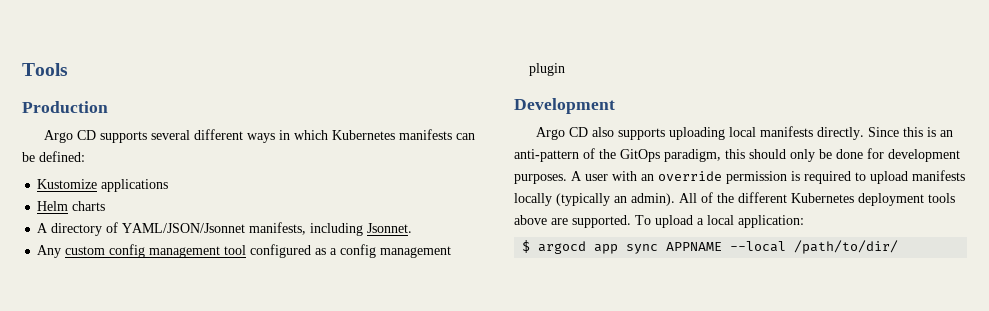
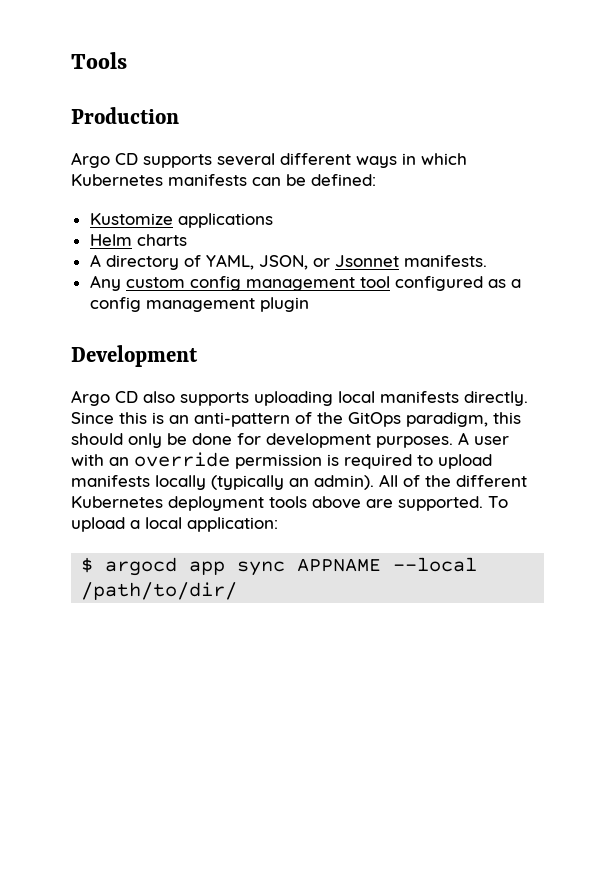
[122,222,413,236] YAML/JSON/Jsonnet manifests, including Jsonnet. -> [205,254,487,270] YAML, JSON, or Jsonnet manifests.

